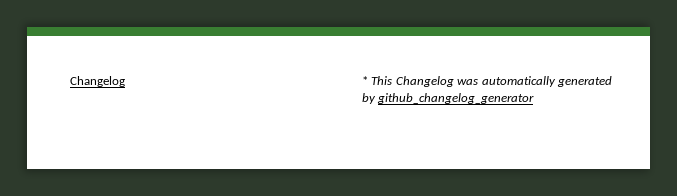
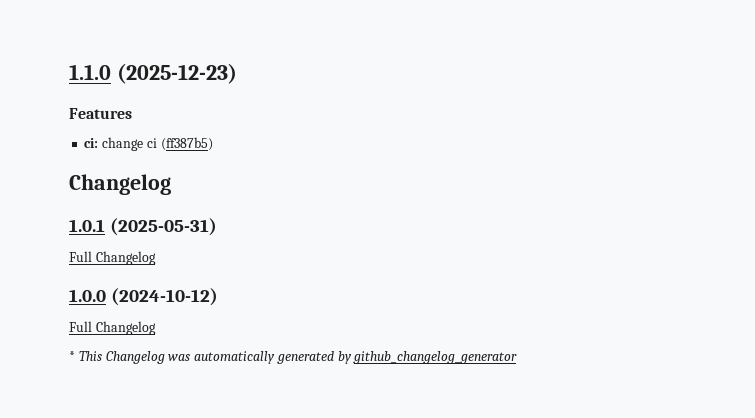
(70, 81) none -> [69,63,237,84] [69,108,132,119] [84,137,213,151] [69,174,171,195] [69,218,218,236] [69,251,156,265] [69,288,219,306] [69,321,92,332] 1.1.0 (2025-12-23) // Features // ci: change ci (ff387b5) // Changelog // 1.0.1 (2025-05-31) // Full Changelog // 1.0.0 (2024-10-12) // Full

